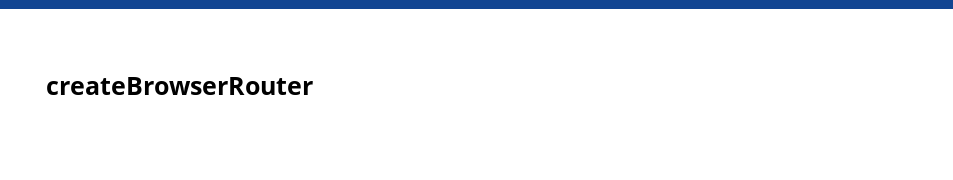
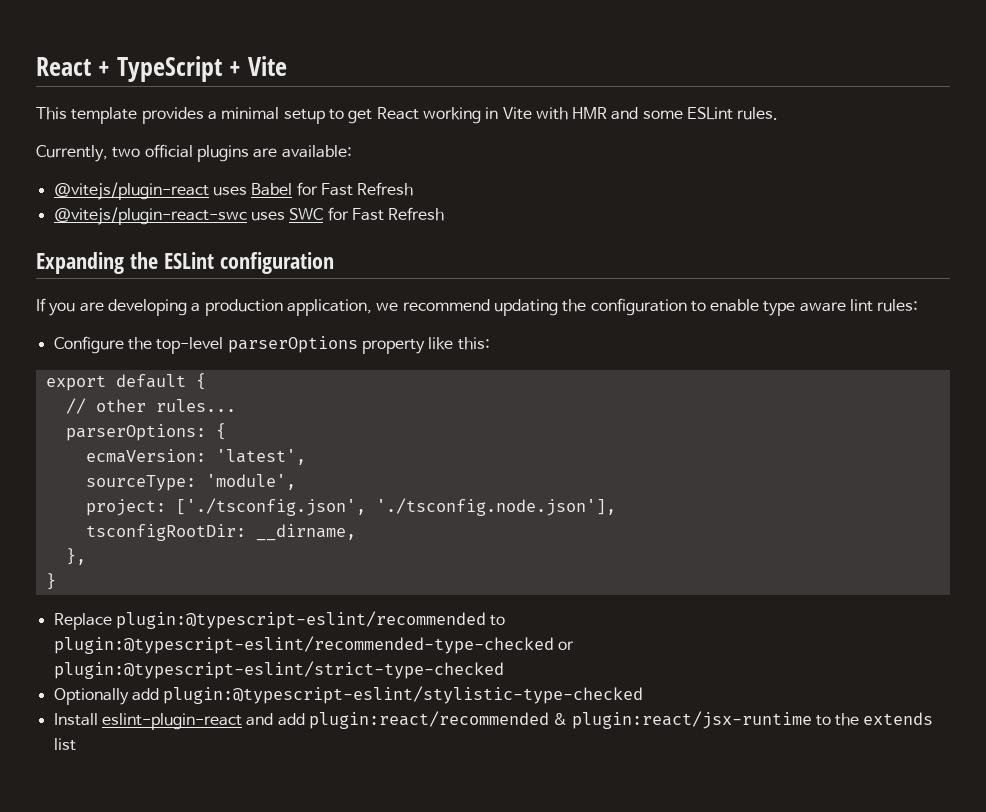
[46,77,313,95] createBrowserRouter -> [36,56,287,82] [36,107,779,124] [36,144,352,162] [53,182,414,200] [53,207,445,225] [36,252,334,274] [36,298,919,316] [53,336,490,354] [45,373,206,391] [65,398,236,414] [65,423,226,441] [85,449,306,465] [85,474,296,491] [85,498,616,516] [85,524,356,541] [65,548,86,565] [45,573,56,590] [53,611,506,630] [53,636,574,654] [53,661,504,679] [53,686,644,705] [53,711,934,730] [53,738,76,751] React + TypeScript + Vite // This template provides a minimal setup to get React working in Vite with HMR and some ESLint rules. // Currently, two official plugins are available: // @vitejs/plugin-react uses Babel for Fast Refresh // @vitejs/plugin-react-swc uses SWC for Fast Refresh // Expanding the ESLint configuration // If you are developing a production application, we recommend updating the configuration to enable type aware lint rules: // Configure the top-level parserOptions property like this: // export default { // // other rules... // parserOptions: { // ecmaVersion: 'latest', // sourceType: 'module', // project: ['./tsconfig.json', './tsconfig.node.json'], // tsconfigRootDir: __dirname, // }, // } // Replace plugin:@typescript-eslint/recommended to plugin:@typescript-eslint/recommended-type-checked or plugin:@typescript-eslint/strict-type-checked // Optionally add plugin:@typescript-eslint/stylistic-type-checked // Install eslint-plugin-react and add plugin:react/recommended & plugin:react/jsx-runtime to the extends list

